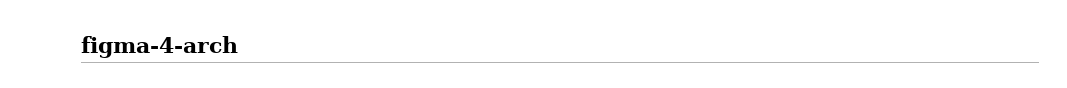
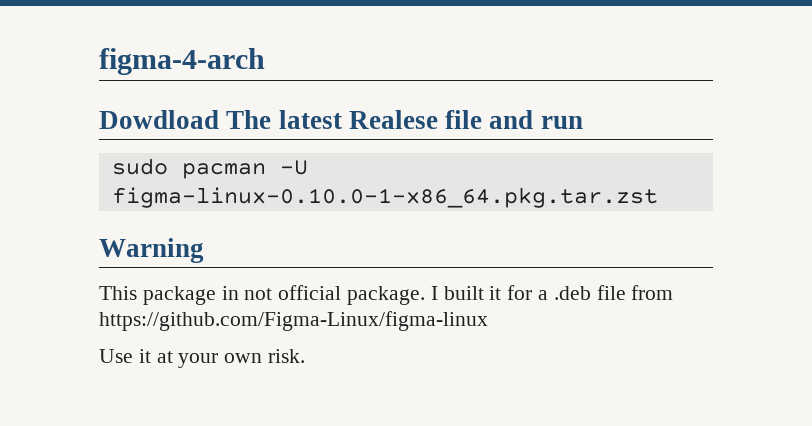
(238, 47) none -> [99,110,583,129] [111,158,308,179] [111,187,658,208] [99,238,204,263] [99,285,674,305] [99,311,488,331] [99,349,306,368] // Dowdload The latest Realese file and run // sudo pacman -U figma-linux-0.10.0-1-x86_64.pkg.tar.zst // Warning // This package in not official package. I built it for a .deb file from https://github.com/Figma-Linux/figma-linux // Use it at your own risk.

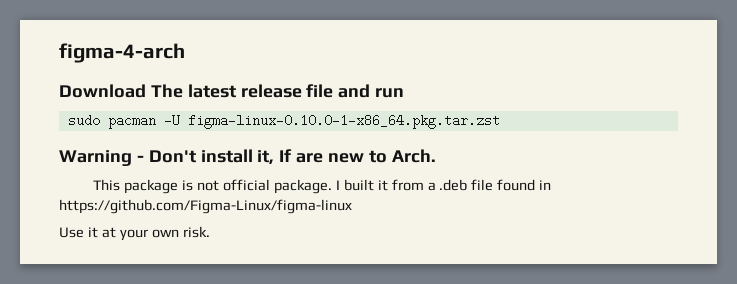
[99,110,219,129] Dowdload -> [59,84,146,98] Download
[348,110,438,129] Realese -> [240,84,302,98] release
(204, 250) none -> [136,149,436,165] - Don't install it, If are new to Arch.
[221,286,239,300] in -> [182,180,194,191] is
[507,285,533,300] for -> [391,179,424,191] from
[631,285,674,300] from -> [497,179,552,191] found in

